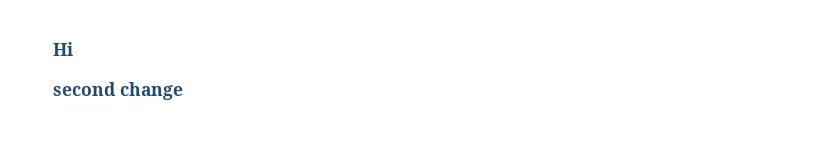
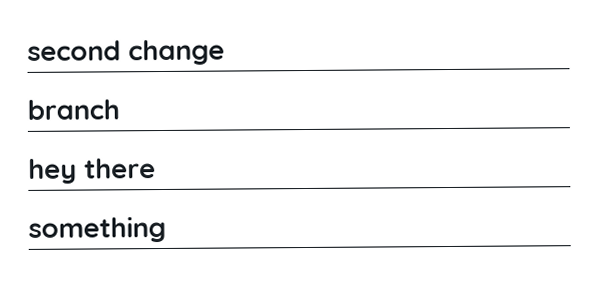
[53,42,73,56] Hi // -> (27, 50) none
(183, 91) none -> [27,99,120,120] [28,158,156,184] [28,215,166,243] // branch // hey there // something

